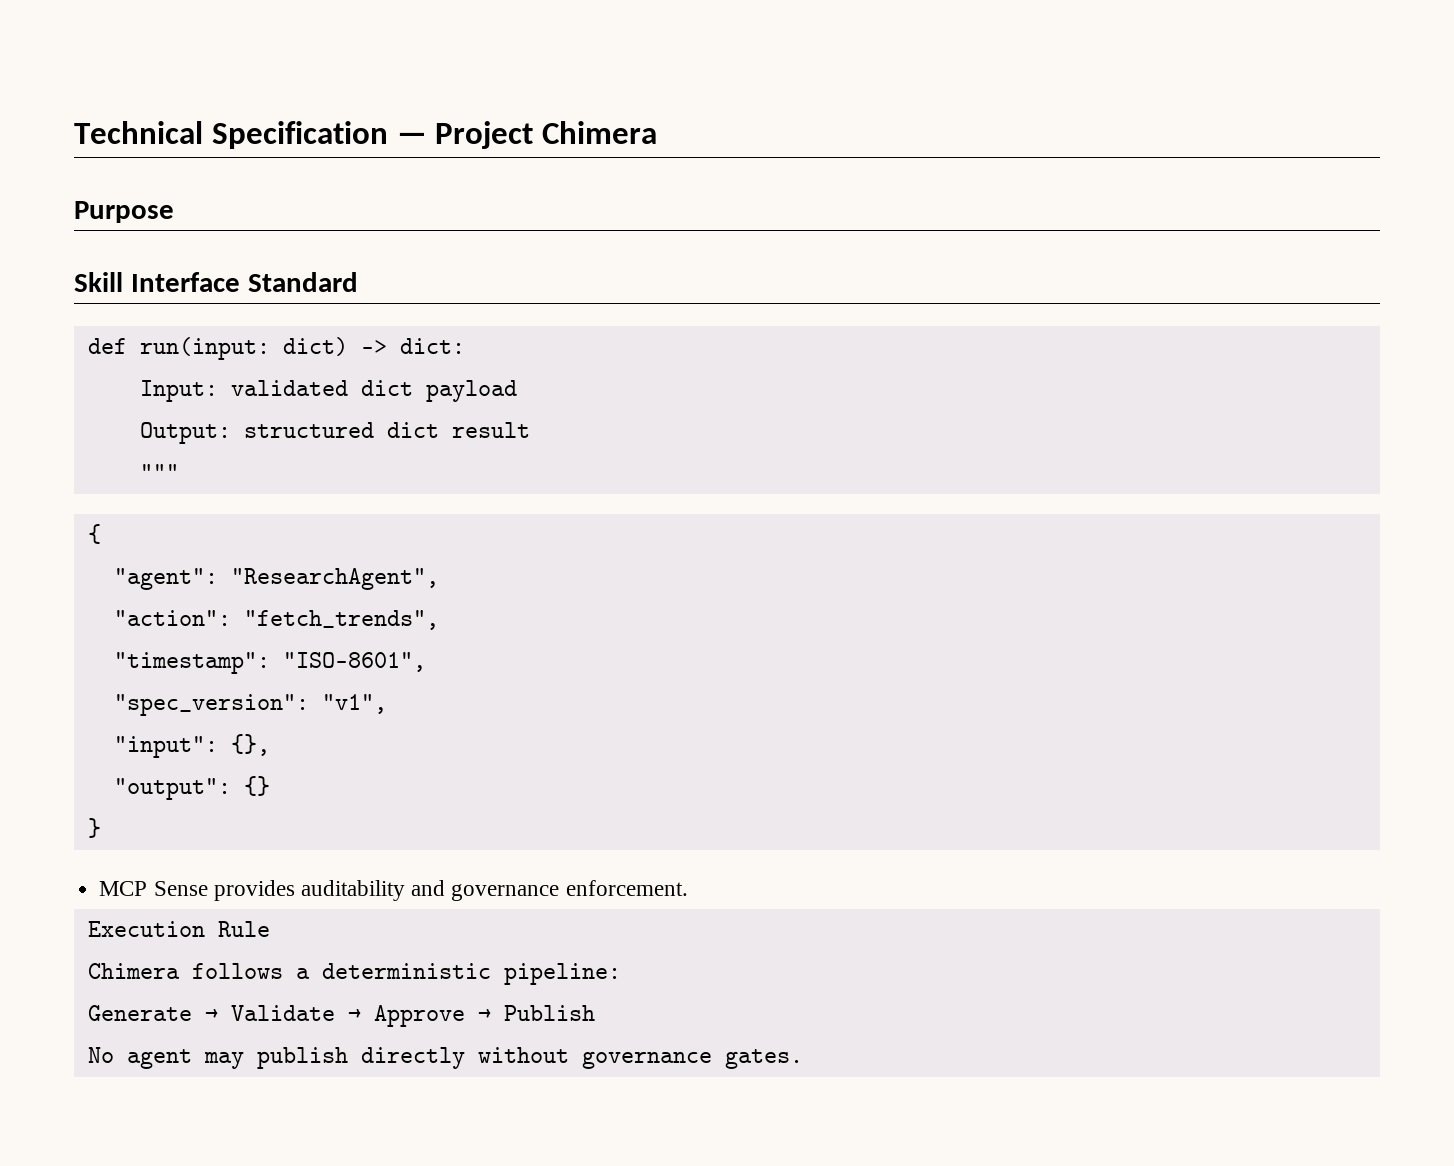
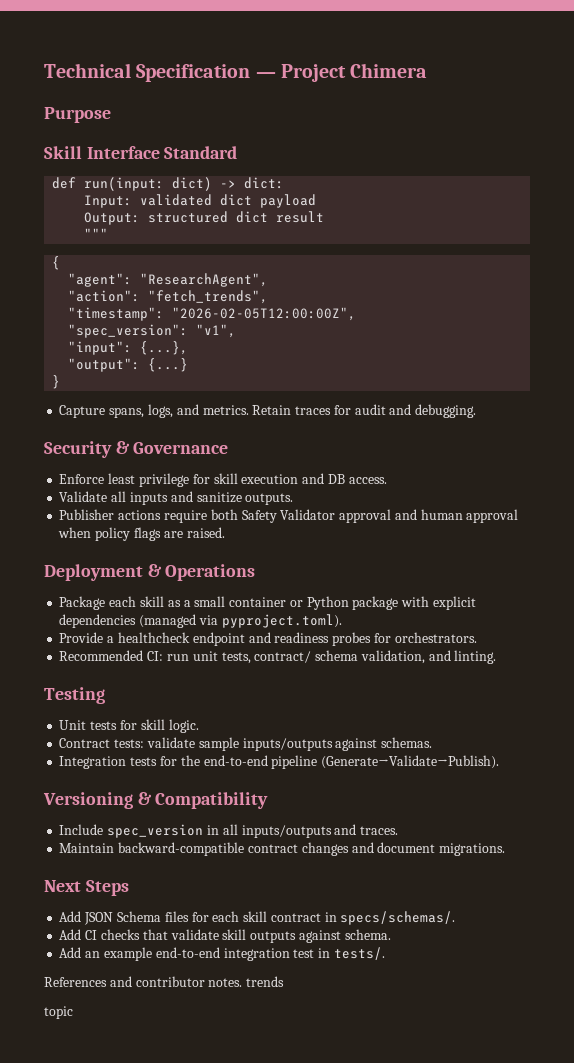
[282,652,426,672] "ISO-8601", -> [172,307,357,321] "2026-02-05T12:00:00Z",
[230,734,270,756] {}, -> [140,341,189,355] {...},
[243,776,270,796] {} -> [148,358,189,372] {...}
[99,880,688,901] [87,921,270,937] [87,963,621,985] [87,1005,595,1027] [87,1047,803,1069] MCP Sense provides auditability and governance enforcement. // Execution Rule // Chimera follows a deterministic pipeline: // Generate → Validate → Approve → Publish // No agent may publish directly without governance gates. -> [59,404,477,418] [44,441,229,458] [59,473,387,487] [59,491,294,505] [59,509,519,523] [58,527,225,541] [44,564,256,581] [59,596,476,610] [59,614,342,628] [59,632,477,646] [59,650,497,664] [44,687,105,704] [59,719,199,733] [59,737,433,751] [59,755,500,769] [43,792,269,809] [59,824,399,838] [59,842,506,856] [44,880,129,896] [59,911,456,925] [59,929,391,943] [59,947,385,961] [44,976,285,987] [44,1006,73,1019] Capture spans, logs, and metrics. Retain traces for audit and debugging. // Security & Governance // Enforce least privilege for skill execution and DB access. // Validate all inputs and sanitize outputs. // Publisher actions require both Safety Validator approval and human approval when policy flags are raised. // Deployment & Operations // Package each skill as a small container or Python package with explicit dependencies (managed via pyproject.toml). // Provide a healthcheck endpoint and readiness probes for orchestrators. // Recommended CI: run unit tests, contract/ schema validation, and linting. // Testing // Unit tests for skill logic. // Contract tests: validate sample inputs/outputs against schemas. // Integration tests for the end-to-end pipeline (Generate→Validate→Publish). // Versioning & Compatibility // Include spec_version in all inputs/outputs and traces. // Maintain backward-compatible contract changes and document migrations. // Next Steps // Add JSON Schema files for each skill contract in specs/schemas/. // Add CI checks that validate skill outputs against schema. // Add an example end-to-end integration test in tests/. // References and contributor notes. trends // topic

